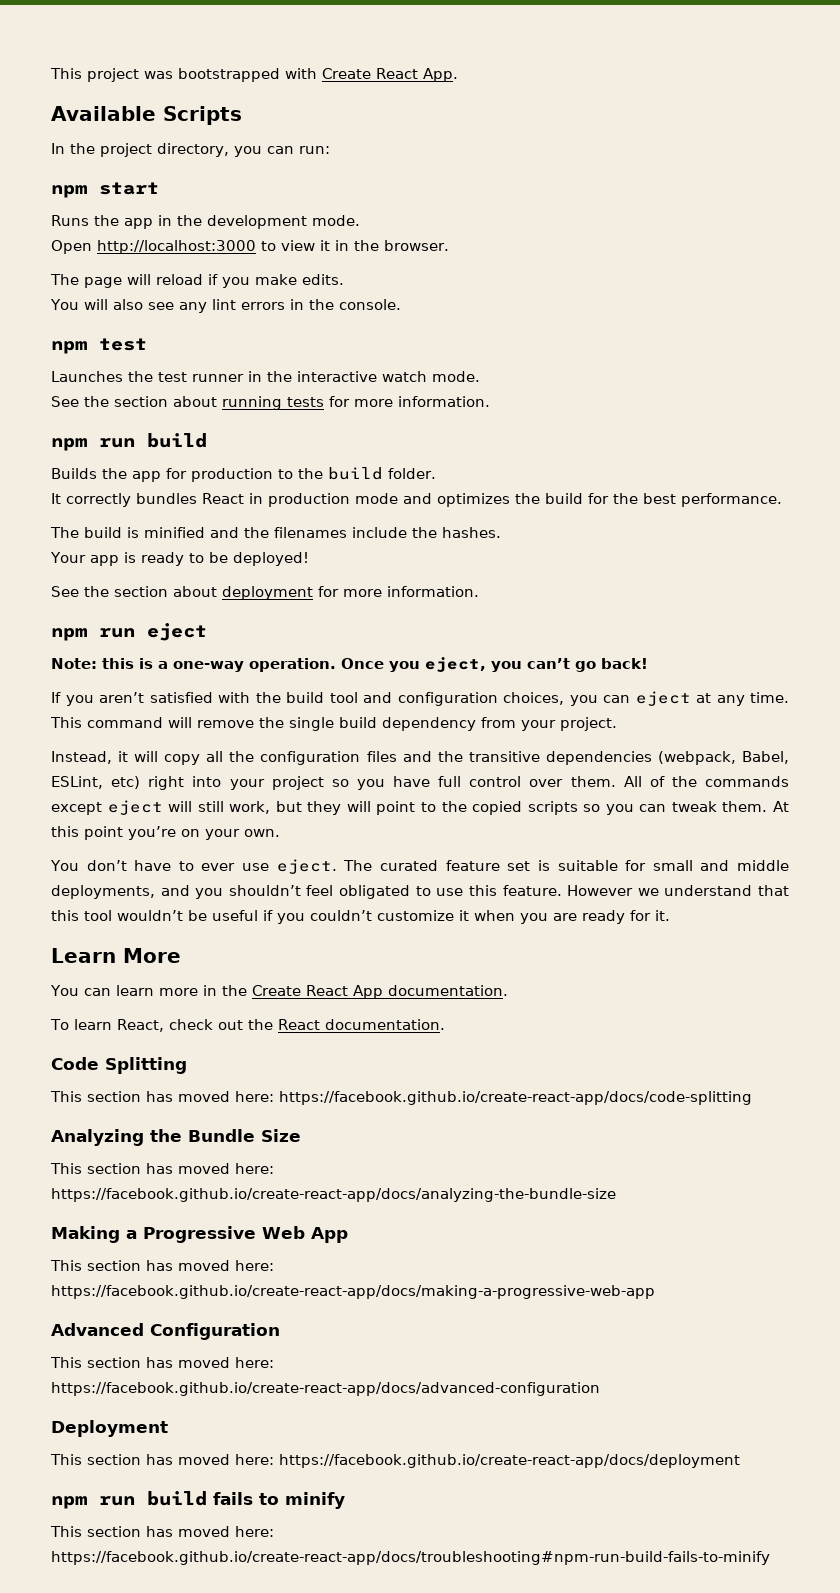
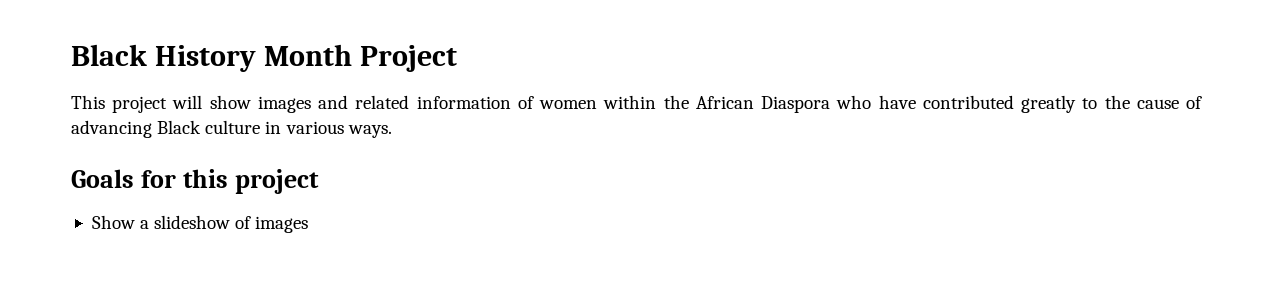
[50,68,458,82] [51,106,242,125] [51,143,330,157] [51,182,159,198] [51,215,360,229] [51,240,449,254] [50,274,344,288] [50,299,401,313] [51,338,147,354] [51,371,480,382] [51,396,490,410] [51,433,207,451] [51,467,436,482] [51,493,782,507] [50,527,501,538] [50,552,309,566] [51,586,479,600] [51,623,207,641] [51,657,648,672] [51,691,789,706] [50,717,617,731] [51,751,790,765] [51,776,789,790] [51,800,789,815] [51,826,280,840] [50,859,789,874] [51,885,790,899] [51,910,670,924] [51,948,181,963] [50,985,508,999] [50,1019,445,1032] [51,1057,187,1074] [50,1091,752,1105] [51,1129,301,1146] [50,1163,274,1174] [51,1188,616,1202] [51,1226,348,1243] [50,1260,274,1271] [51,1285,655,1299] [51,1323,280,1340] [50,1357,274,1368] [51,1382,600,1396] [51,1420,168,1437] [50,1454,740,1468] [51,1491,345,1509] [50,1526,274,1537] [51,1551,770,1565] This project was bootstrapped with Create React App. // Available Scripts // In the project directory, you can run: // npm start // Runs the app in the development mode. // Open http://localhost:3000 to view it in the browser. // The page will reload if you make edits. // You will also see any lint errors in the console. // npm test // Launches the test runner in the interactive watch mode. // See the section about running tests for more information. // npm run build // Builds the app for production to the build folder. // It correctly bundles React in production mode and optimizes the build for the best performance. // The build is minified and the filenames include the hashes. // Your app is ready to be deployed! // See the section about deployment for more information. // npm run eject // Note: this is a one-way operation. Once you eject, you can’t go back! // If you aren’t satisfied with the build tool and configuration choices, you can eject at any time. This command will remove the single build dependency from your project. // Instead, it will copy all the configuration files and the transitive dependencies (webpack, Babel, ESLint, etc) right into your project so you have full control over them. All of the commands except eject will still work, but they will point to the copied scripts so you can tweak them. At this point you’re on your own. // You don’t have to ever use eject. The curated feature set is suitable for small and middle deployments, and you shouldn’t feel obligated to use this feature. However we understand that this tool wouldn’t be useful if you couldn’t customize it when you are ready for it. // Learn More // You can learn more in the Create React App documentation. // To learn React, check out the React documentation. // Code Splitting // This section has moved here: https://facebook.github.io/create-react-app/docs/code-splitting // Analyzing the Bundle Size // This section has moved here: https://facebook.github.io/create-react-app/docs/analyzing-the-bundle-size // Making a Progressive Web App // This section has moved here: https://facebook.github.io/create-react-app/docs/making-a-progressive-web-app // Advanced Configuration // This section has moved here: https://facebook.github.io/create-react-app/docs/advanced-configuration // Deployment // This section has moved here: https://facebook.github.io/create-react-app/docs/deployment // npm run build fails to minify // This section has moved here: https://facebook.github.io/create-react-app/docs/troubleshooting#npm-run-build-fails-to-minify -> [71,44,457,72] [71,95,1202,113] [71,120,392,138] [71,169,319,194] [91,215,309,233] Black History Month Project // This project will show images and related information of women within the African Diaspora who have contributed greatly to the cause of advancing Black culture in various ways. // Goals for this project // Show a slideshow of images

